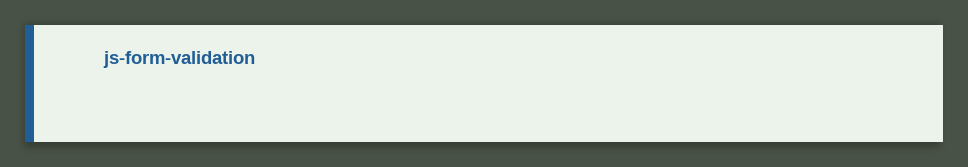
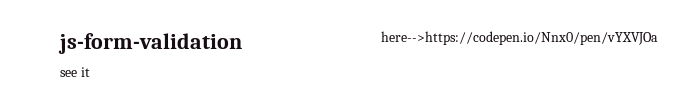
(255, 59) none -> [60,67,90,77] [381,31,658,45] // see it here-->https://codepen.io/Nnx0/pen/vYXVJOa

